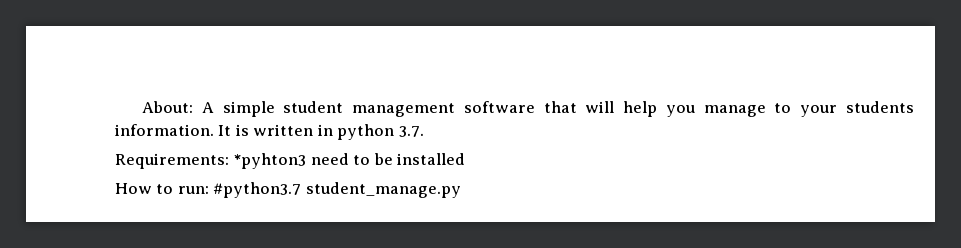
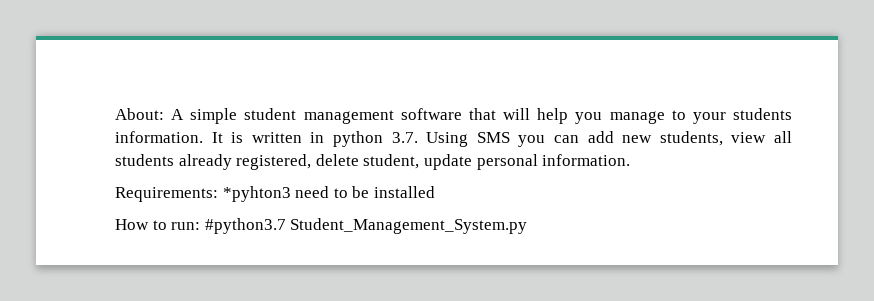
(424, 131) none -> [426,131,793,147] [115,154,631,170] Using SMS you can add new students, view all students already registered, delete student, update personal information.
[305,182,461,198] student_manage.py -> [290,218,528,234] Student_Management_System.py

